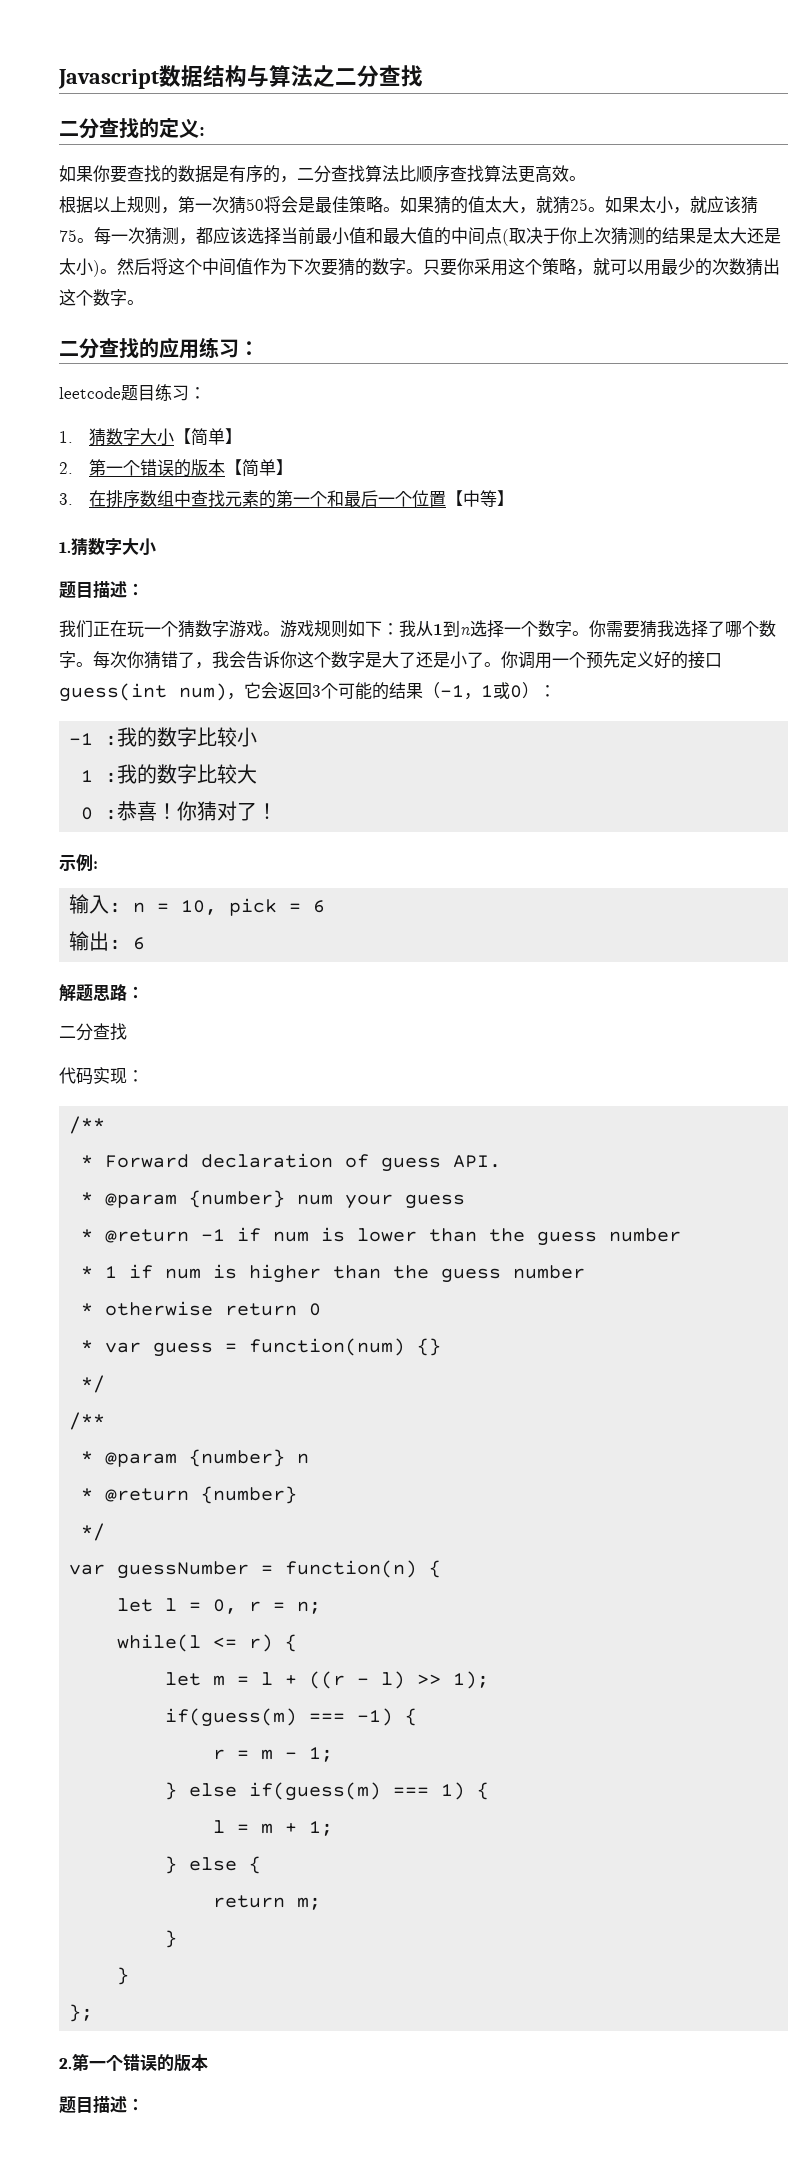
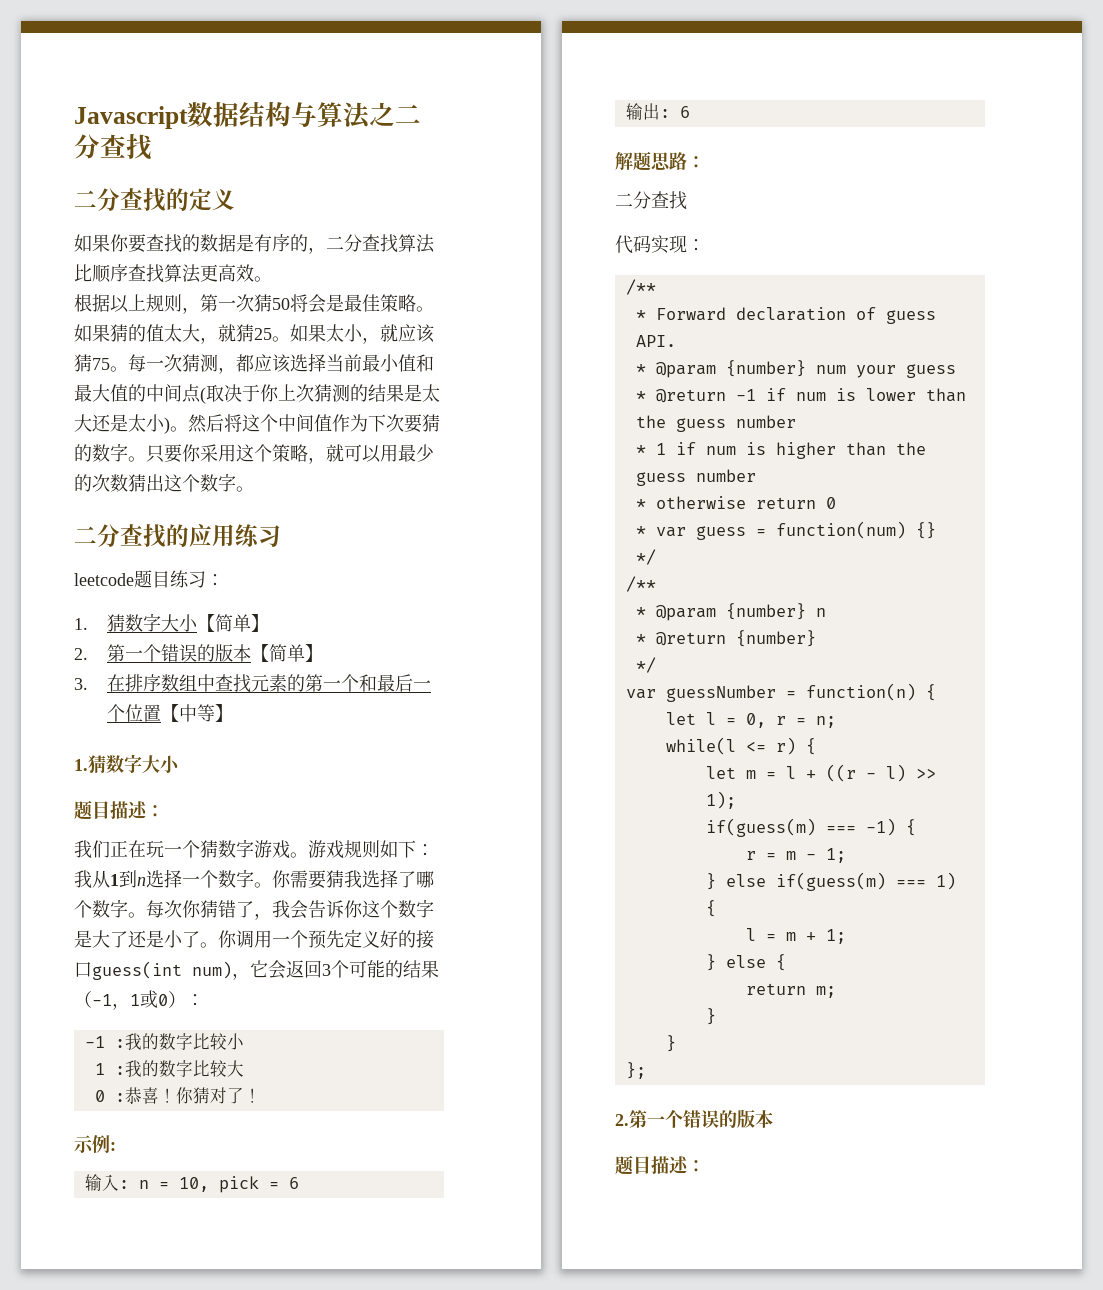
[199,127,205,136] : -> (235, 200) none
[239,341,259,356] ： -> (281, 536) none

